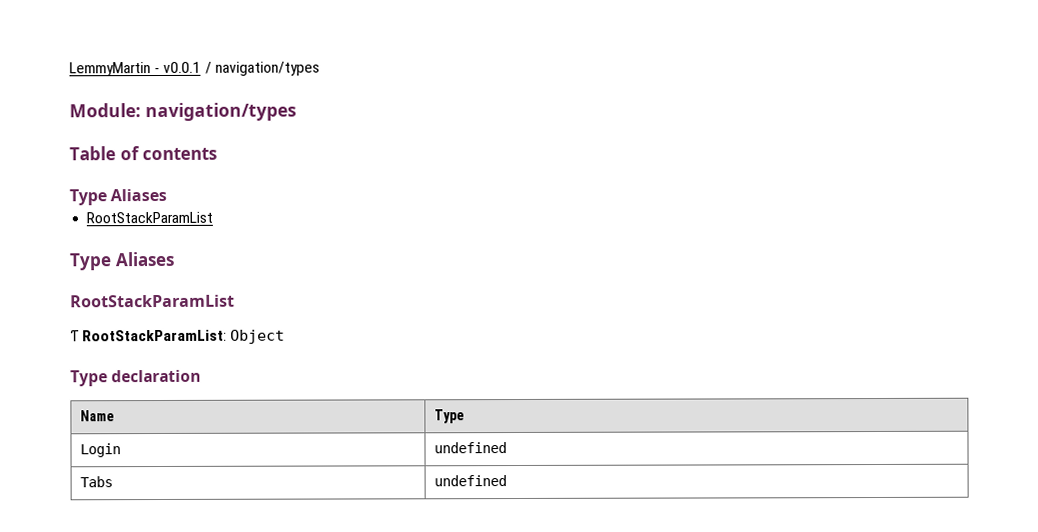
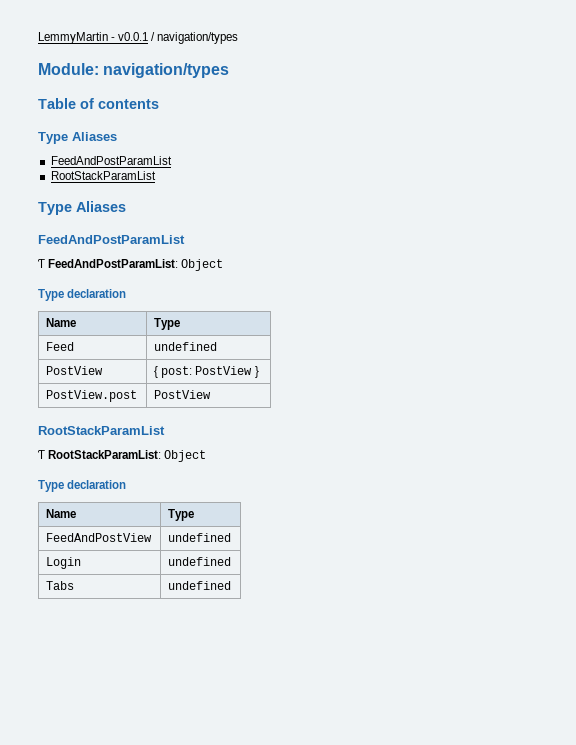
(168, 195) none -> [50,156,172,165] // FeedAndPostParamList
(174, 259) none -> [38,235,185,244] [38,259,224,271] [38,289,127,301] [46,318,77,327] [154,318,181,330] [46,342,75,351] [154,342,218,351] [46,366,104,375] [154,366,259,378] [46,390,138,402] [154,390,212,399] // FeedAndPostParamList // Ƭ FeedAndPostParamList: Object // Type declaration // Name | Type // Feed | undefined // PostView | { post: PostView } // PostView.post | PostView
(464, 416) none -> [46,533,153,542] [168,533,232,542] // FeedAndPostView | undefined

